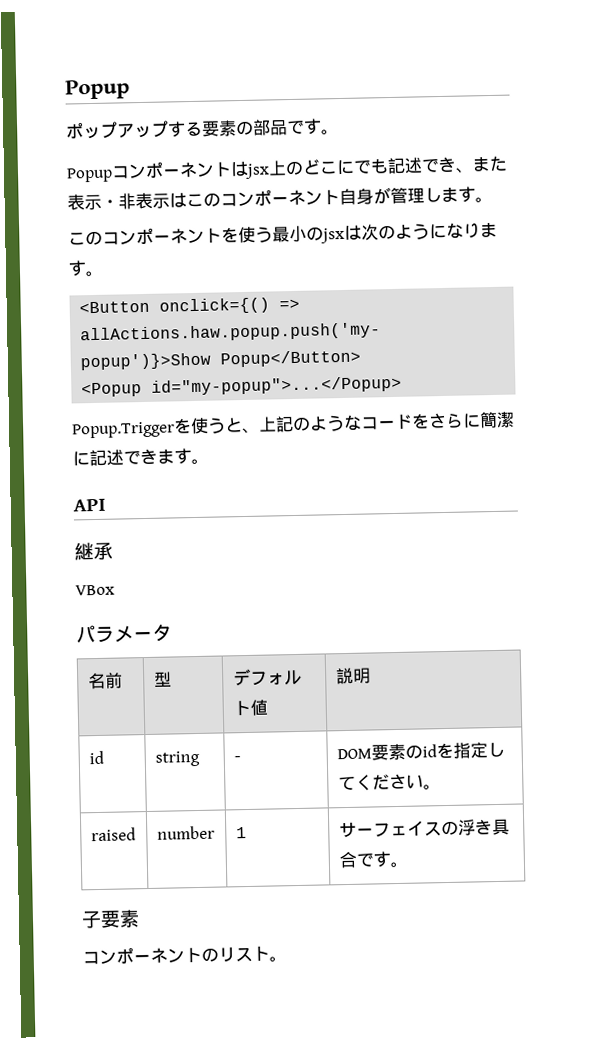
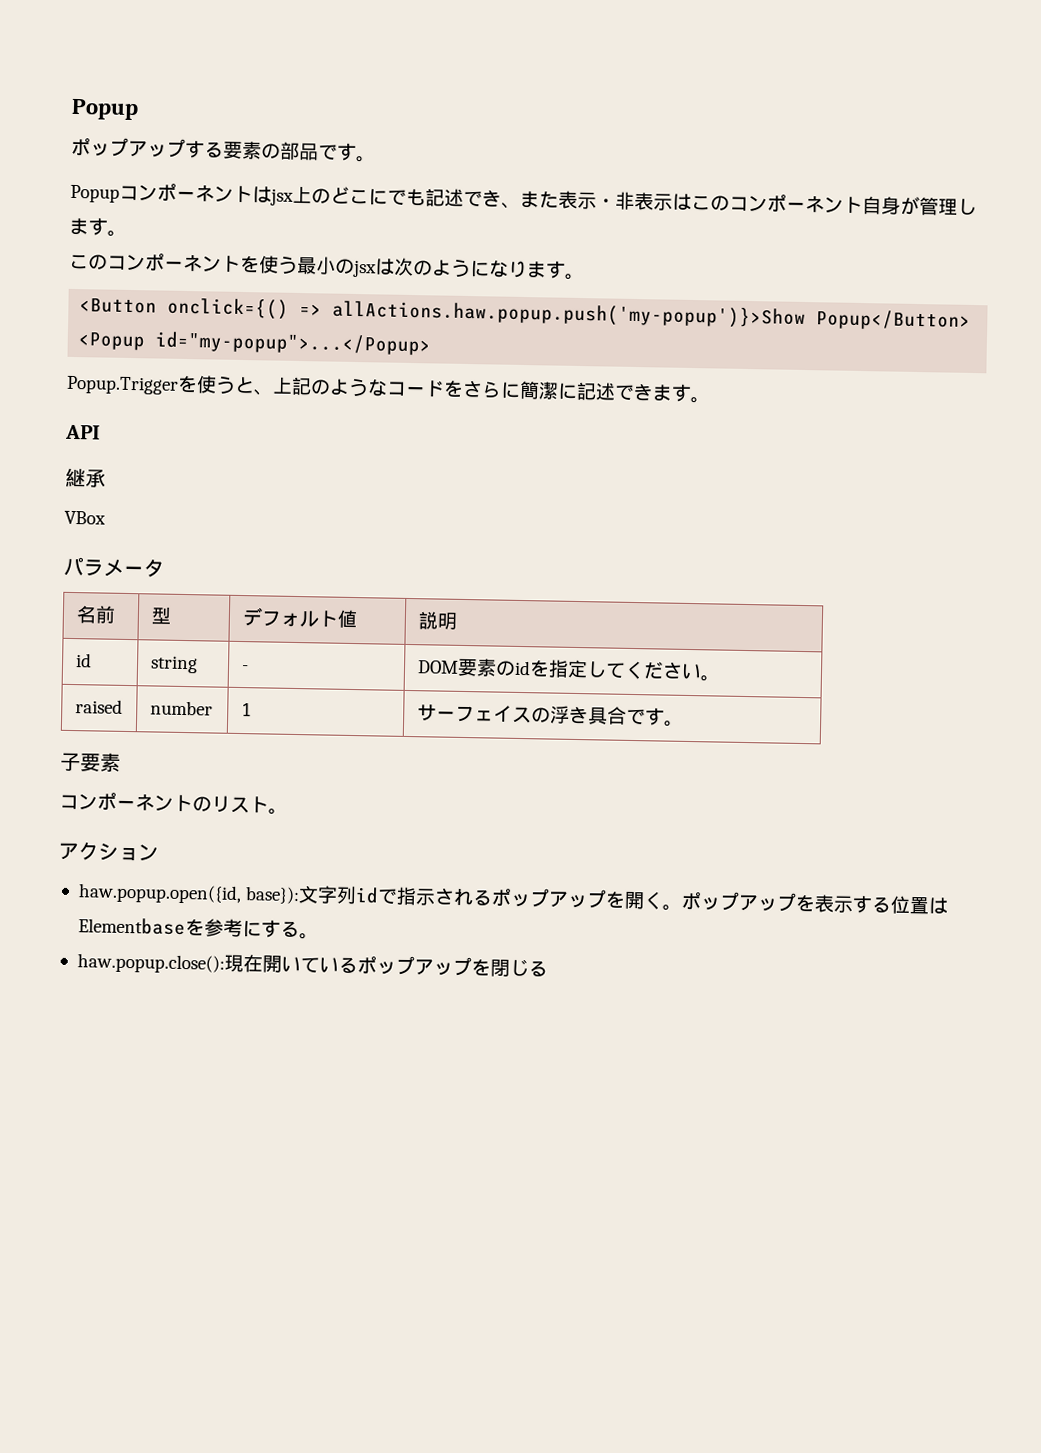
(287, 959) none -> [58,842,159,862] [77,883,950,915] [77,917,319,940] [76,953,548,977] // アクション // haw.popup.open({id, base}):文字列idで指示されるポップアップを開く。ポップアップを表示する位置はElementbaseを参考にする。 // haw.popup.close():現在開いているポップアップを閉じる

